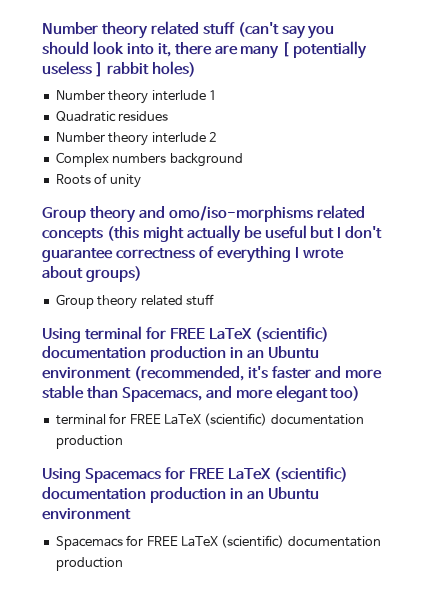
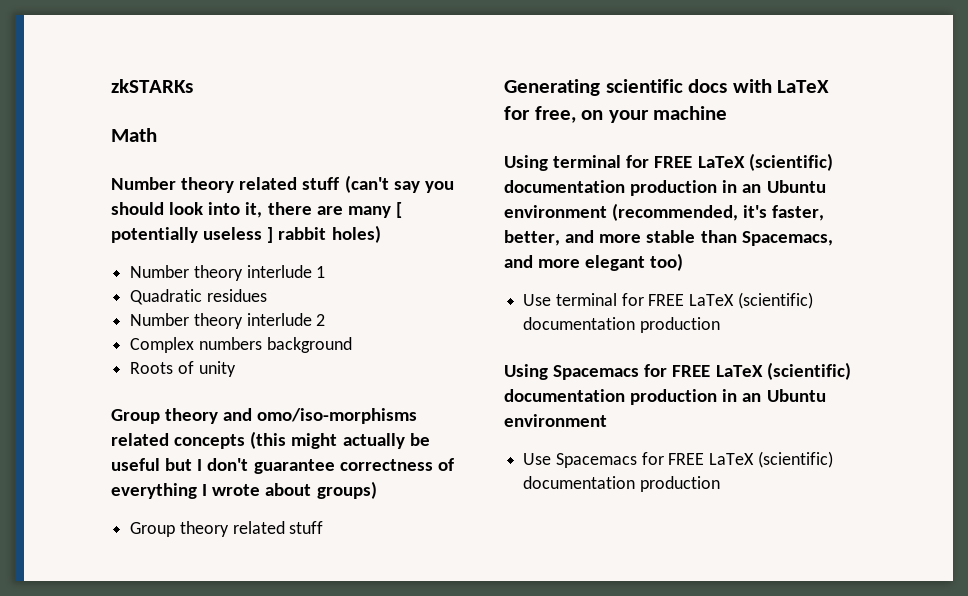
(42, 28) none -> [111,79,193,93] [111,128,157,142] zkSTARKs // Math //
(214, 300) none -> [504,79,830,96] [504,106,728,123] // Generating scientific docs with LaTeX for free, on your machine
[271,366,311,379] faster -> [772,205,825,221] [504,230,560,246] faster, better,
(361, 393) none -> [523,294,552,306] Use
(131, 514) none -> [523,453,552,465] Use

